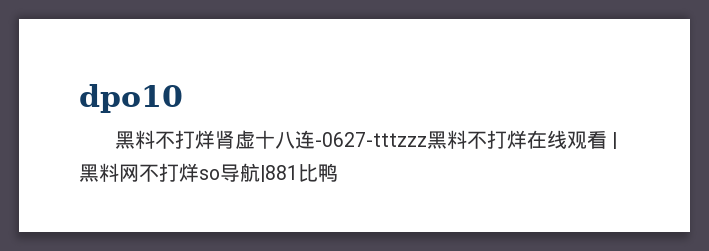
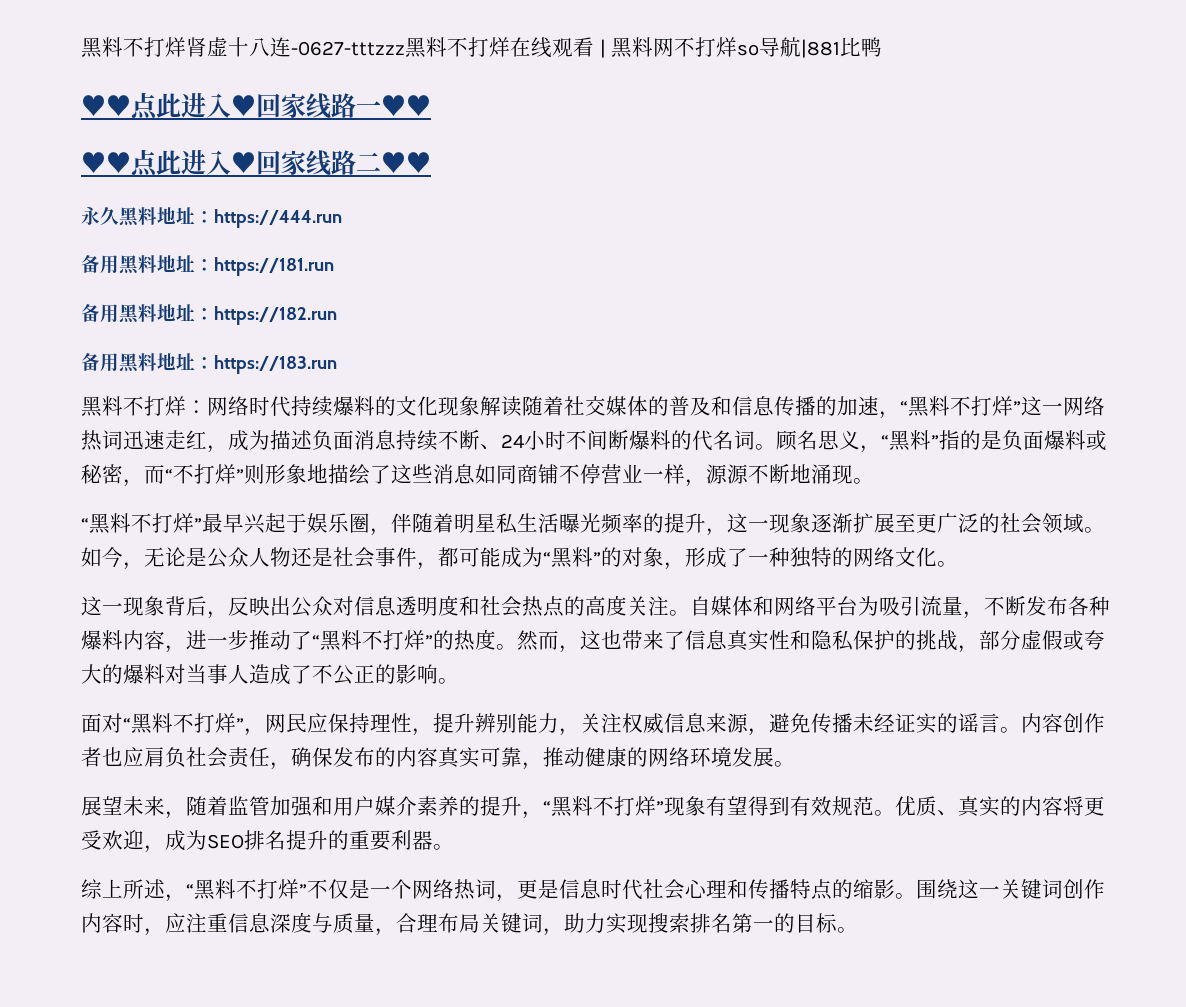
[79,84,183,113] dpo10 // -> (81, 47) none
(338, 172) none -> [81,92,431,120] [81,149,431,177] [81,206,342,228] [81,255,334,276] [81,304,337,325] [81,353,337,374] [81,396,1105,419] [81,430,1107,453] [81,464,874,487] [81,513,1105,536] [81,547,958,570] [81,595,1110,619] [81,629,1105,653] [81,664,459,685] [81,713,1105,736] [81,747,795,770] [81,796,1105,819] [81,830,454,853] [81,879,1105,902] [81,912,858,936] // ♥♥点此进入♥回家线路一♥♥ // ♥♥点此进入♥回家线路二♥♥ // 永久黑料地址：https://444.run // 备用黑料地址：https://181.run // 备用黑料地址：https://182.run // 备用黑料地址：https://183.run // 黑料不打烊：网络时代持续爆料的文化现象解读随着社交媒体的普及和信息传播的加速，“黑料不打烊”这一网络热词迅速走红，成为描述负面消息持续不断、24小时不间断爆料的代名词。顾名思义，“黑料”指的是负面爆料或秘密，而“不打烊”则形象地描绘了这些消息如同商铺不停营业一样，源源不断地涌现。 // “黑料不打烊”最早兴起于娱乐圈，伴随着明星私生活曝光频率的提升，这一现象逐渐扩展至更广泛的社会领域。如今，无论是公众人物还是社会事件，都可能成为“黑料”的对象，形成了一种独特的网络文化。 // 这一现象背后，反映出公众对信息透明度和社会热点的高度关注。自媒体和网络平台为吸引流量，不断发布各种爆料内容，进一步推动了“黑料不打烊”的热度。然而，这也带来了信息真实性和隐私保护的挑战，部分虚假或夸大的爆料对当事人造成了不公正的影响。 // 面对“黑料不打烊”，网民应保持理性，提升辨别能力，关注权威信息来源，避免传播未经证实的谣言。内容创作者也应肩负社会责任，确保发布的内容真实可靠，推动健康的网络环境发展。 // 展望未来，随着监管加强和用户媒介素养的提升，“黑料不打烊”现象有望得到有效规范。优质、真实的内容将更受欢迎，成为SEO排名提升的重要利器。 // 综上所述，“黑料不打烊”不仅是一个网络热词，更是信息时代社会心理和传播特点的缩影。围绕这一关键词创作内容时，应注重信息深度与质量，合理布局关键词，助力实现搜索排名第一的目标。

